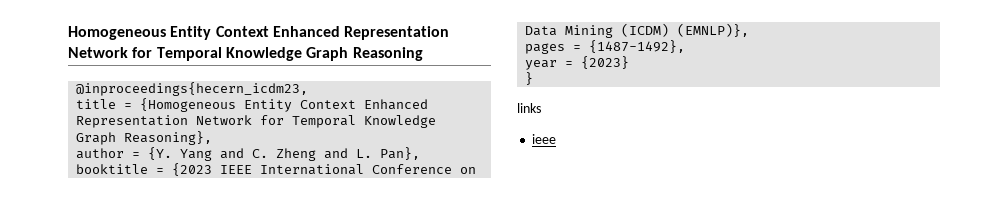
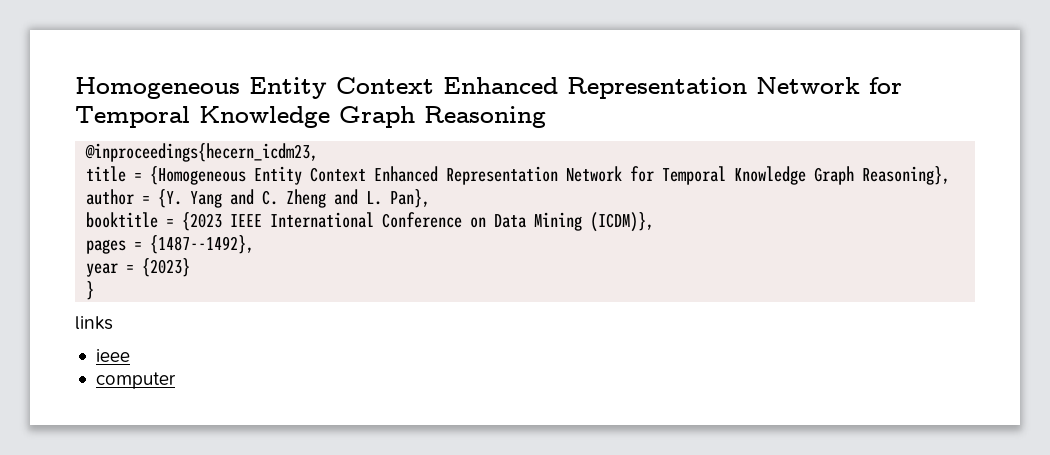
[621,23,750,37] (ICDM) (EMNLP)}, -> [590,212,655,232] (ICDM)},
[589,40,686,53] {1487-1492}, -> [150,235,255,254] {1487--1492},
(557, 139) none -> [95,372,176,389] // computer

